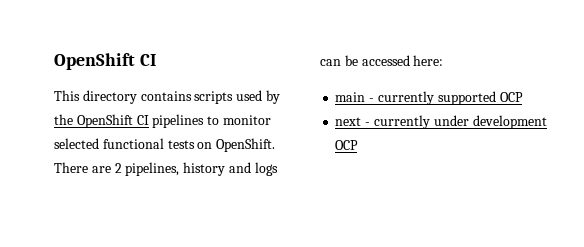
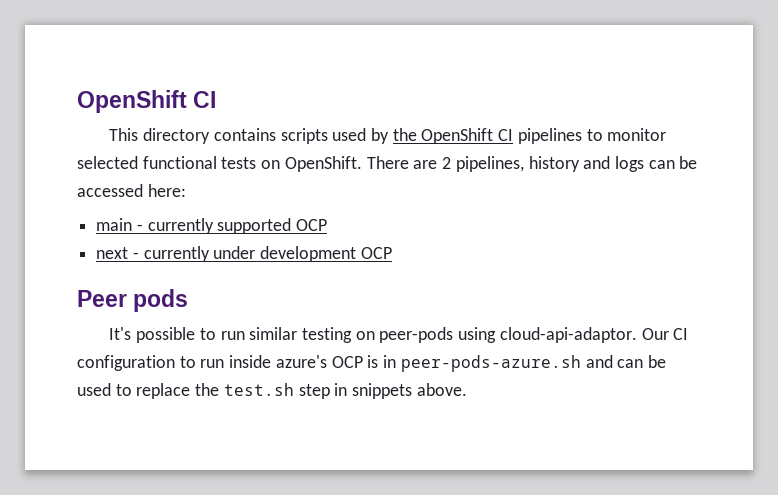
(359, 145) none -> [77,289,189,312] [109,327,689,343] [77,355,666,372] [77,383,467,399] // Peer pods // It's possible to run similar testing on peer-pods using cloud-api-adaptor. Our CI configuration to run inside azure's OCP is in peer-pods-azure.sh and can be used to replace the test.sh step in snippets above.

